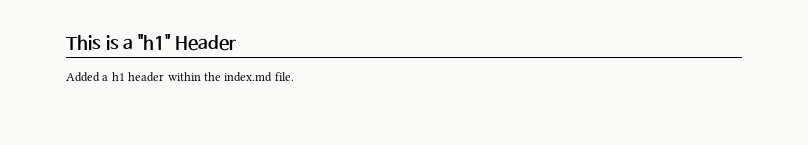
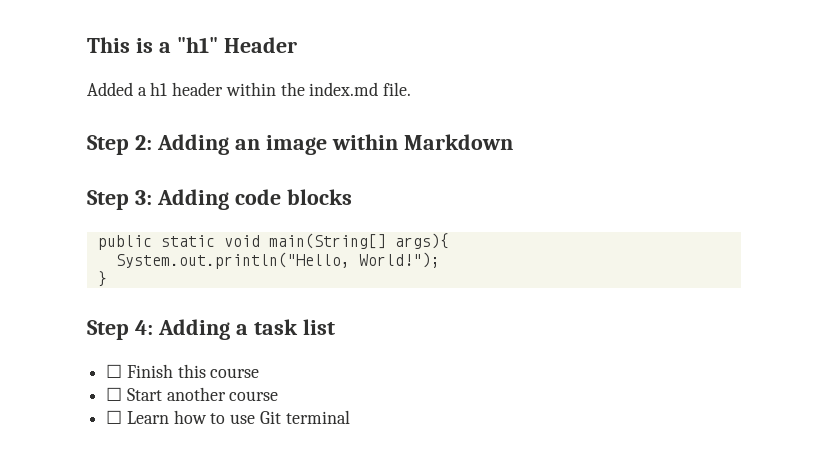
(294, 76) none -> [87,134,513,155] [87,189,352,210] [97,233,449,250] [115,252,440,269] [97,271,107,287] [87,319,335,340] [106,364,260,378] [106,387,279,401] [106,410,350,424] // Step 2: Adding an image within Markdown // Step 3: Adding code blocks // public static void main(String[] args){ // System.out.println("Hello, World!"); // } // Step 4: Adding a task list // ☐ Finish this course // ☐ Start another course // ☐ Learn how to use Git terminal

